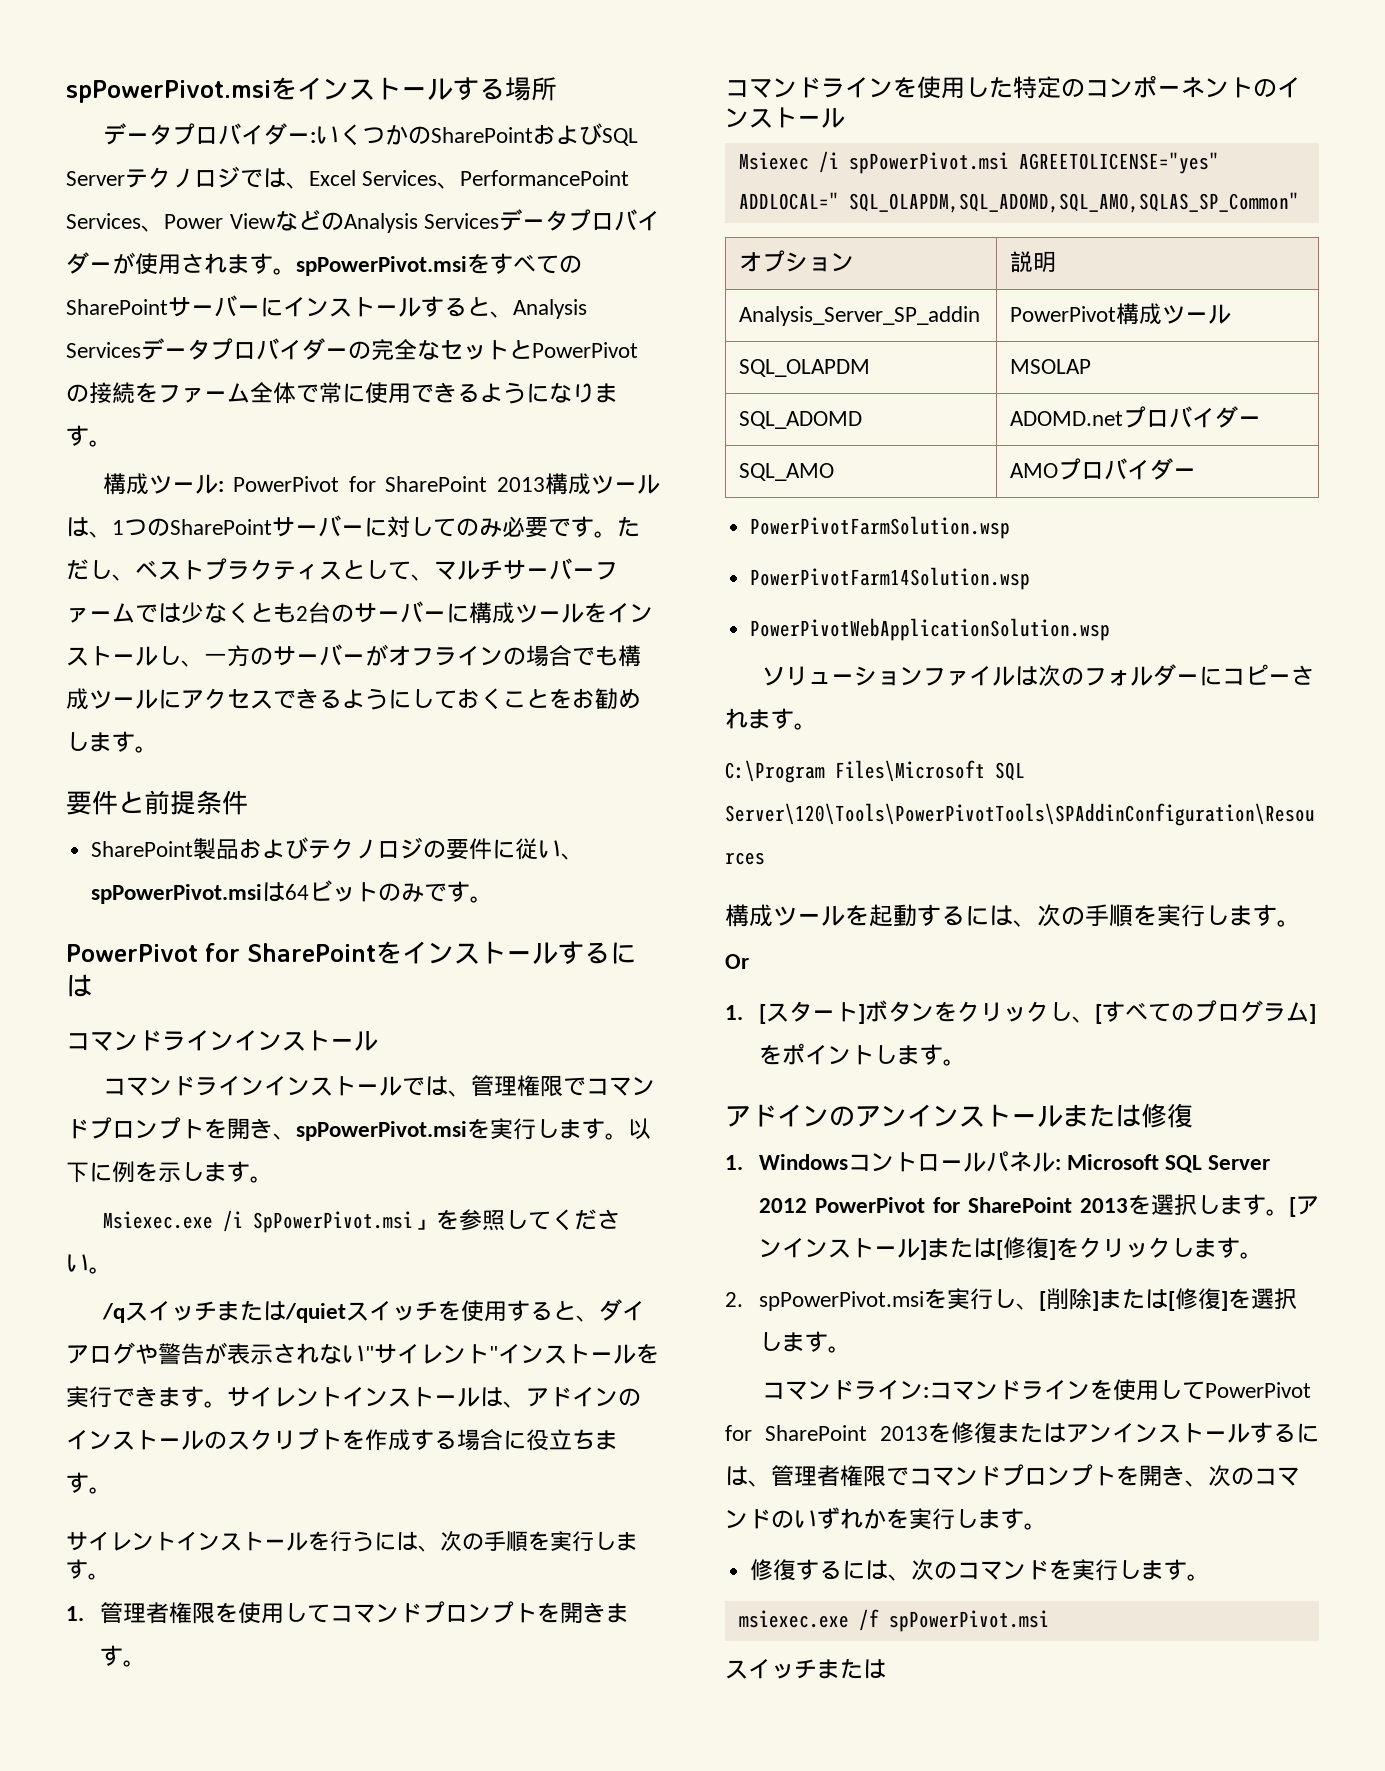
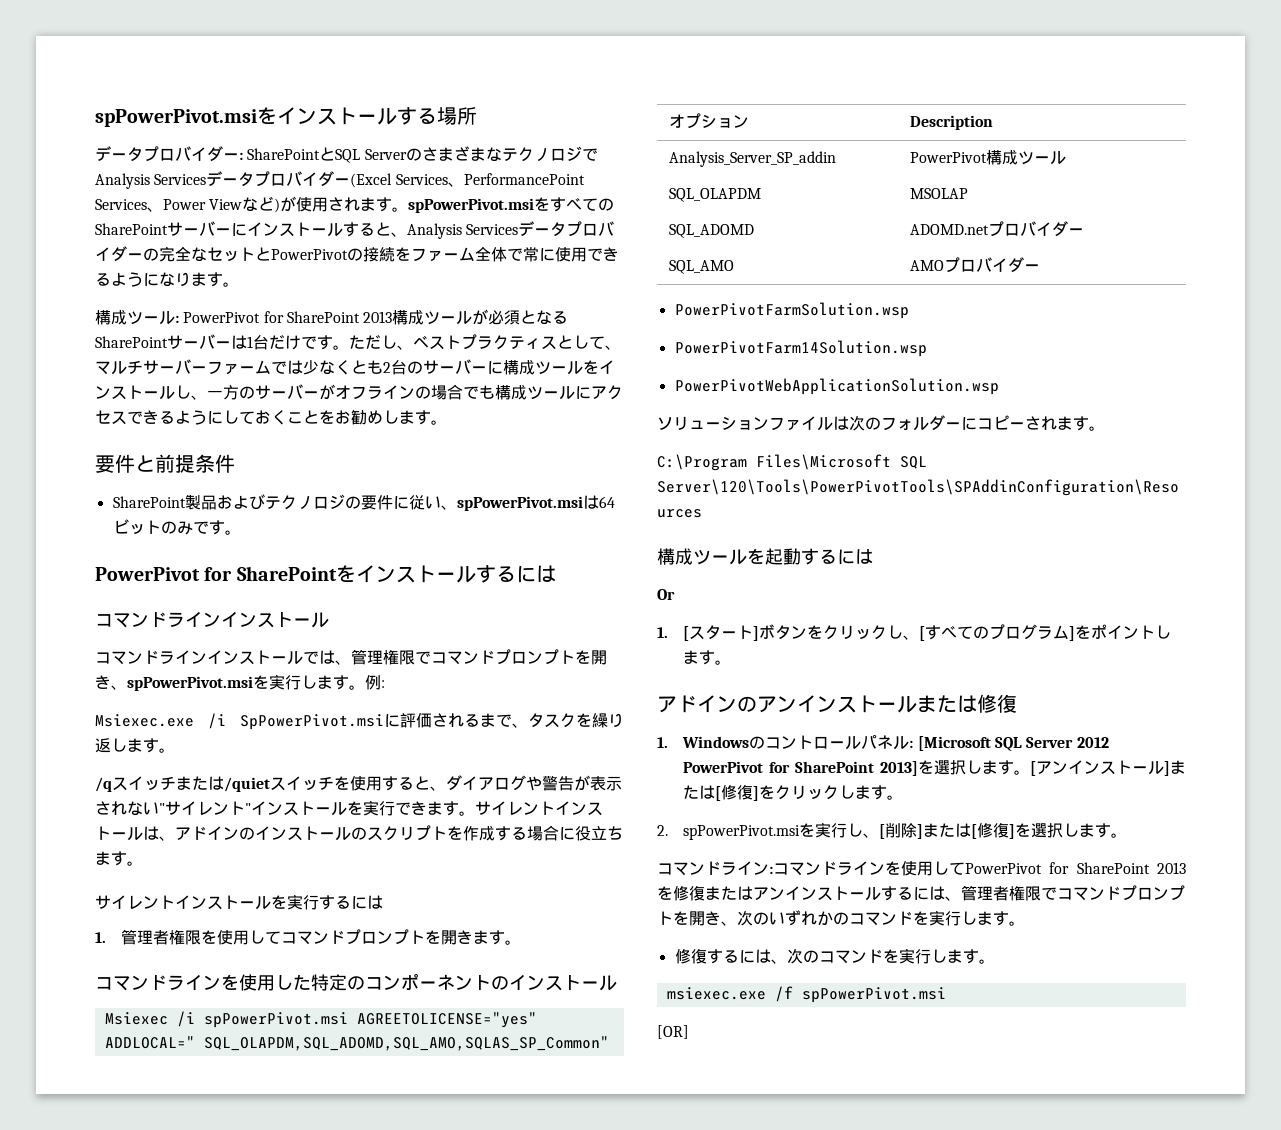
[315,123,638,146] [66,166,630,189] [66,209,660,233] [66,252,112,274] いくつかのSharePointおよびSQL Serverテクノロジでは、Excel Services、PerformancePoint Services、Power ViewなどのAnalysis Servicesデータプロバイダー -> [247,146,598,163] [95,171,585,189] [95,196,281,213] SharePointとSQL ServerのさまざまなテクノロジでAnalysis Servicesデータプロバイダー(Excel Services、PerformancePoint Services、Power Viewなど)
[66,515,548,538] は、1つのSharePointサーバーに対してのみ必要 -> [472,309,569,325] [95,334,301,350] が必須となるSharePointサーバーは1台だけ
[628,1118,651,1140] [66,1161,273,1183] [102,1209,620,1233] [66,1254,89,1272] 以下に例を示します。 // Msiexec.exe /i SpPowerPivot.msi」を参照してください -> [365,675,385,690] [95,713,624,730] [95,738,159,753] 例: // Msiexec.exe /i SpPowerPivot.msiに評価されるまで、タスクを繰り返します
[330,1531,638,1552] [66,1559,110,1580] 行うには、次の手順を実行します。 -> [287,894,383,910] 実行するには
[1009,251,1056,273] 説明 -> [910,115,994,130] Description
[1013,904,1301,927] 、次の手順を実行します。 -> (873, 556) none
(848, 1162) none -> [749,736,766,749] の
[1067,1154,1160,1170] Microsoft -> [917,736,991,751] [Microsoft
[1080,1198,1128,1213] 2013 -> [880,761,918,776] 2013]
[1254,1467,1300,1486] [725,1507,886,1529] コマンドのいずれか -> [769,910,913,926] いずれかのコマンド
[725,1658,886,1679] スイッチまたは -> [657,1025,689,1039] [OR]

